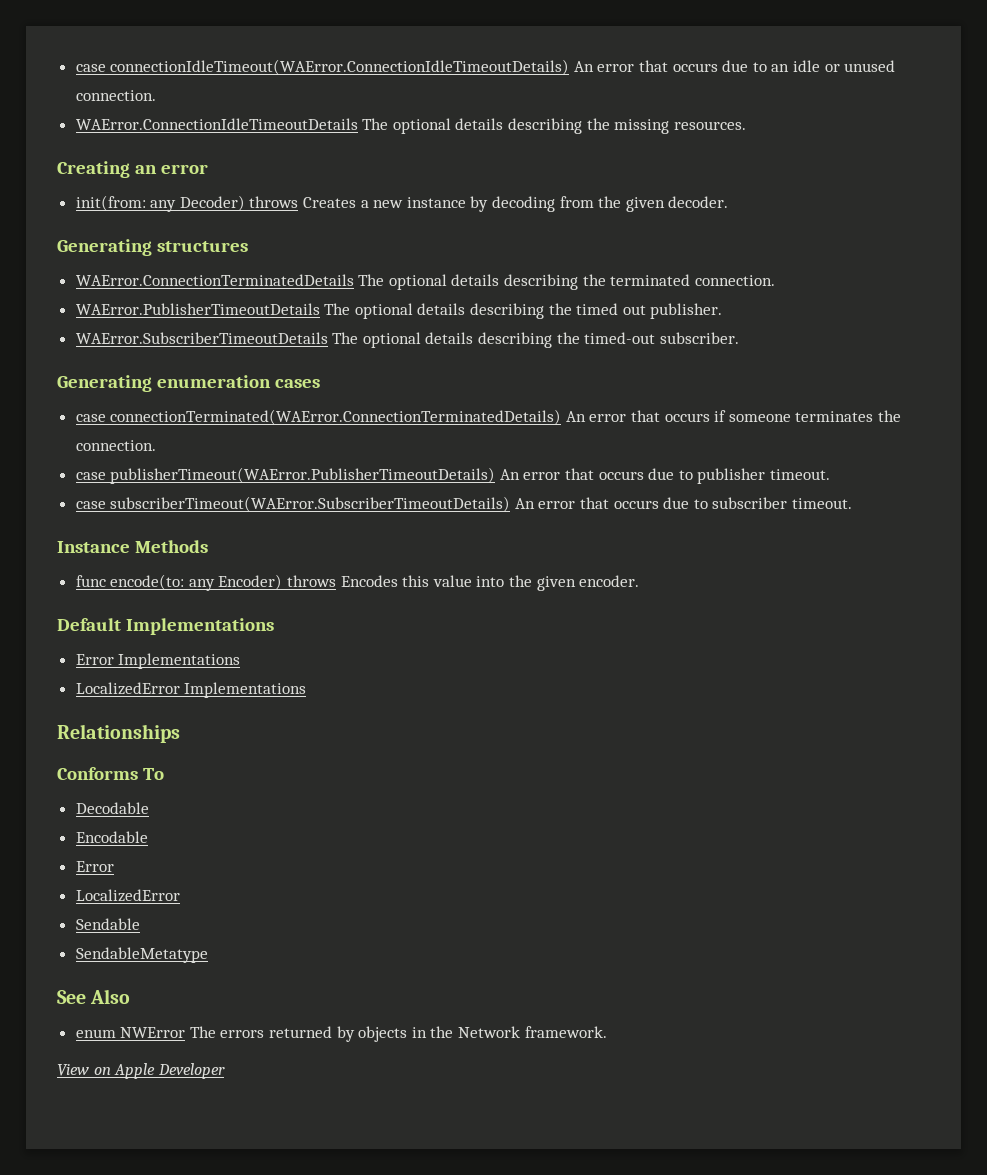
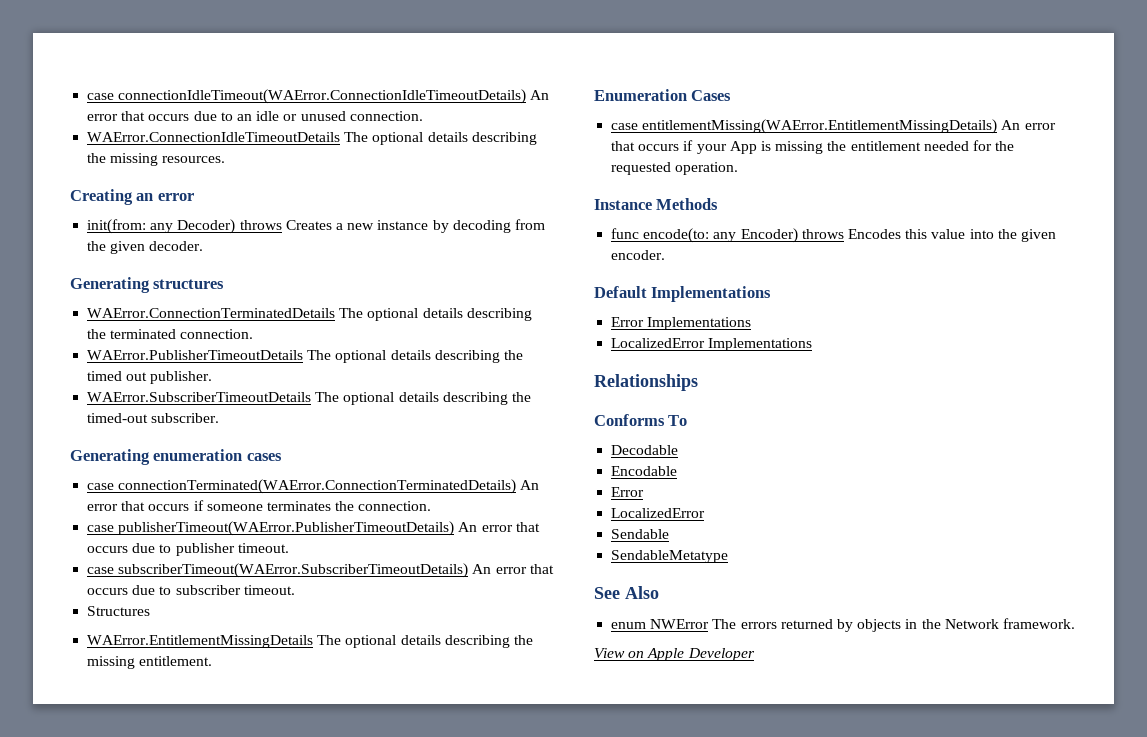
(853, 503) none -> [87,606,151,616] [87,635,533,648] [87,656,213,669] [594,89,732,101] [611,119,1056,134] [611,140,1015,154] [611,162,739,175] // Structures // WAError.EntitlementMissingDetails The optional details describing the missing entitlement. // Enumeration Cases // case entitlementMissing(WAError.EntitlementMissingDetails) An error that occurs if your App is missing the entitlement needed for the requested operation.

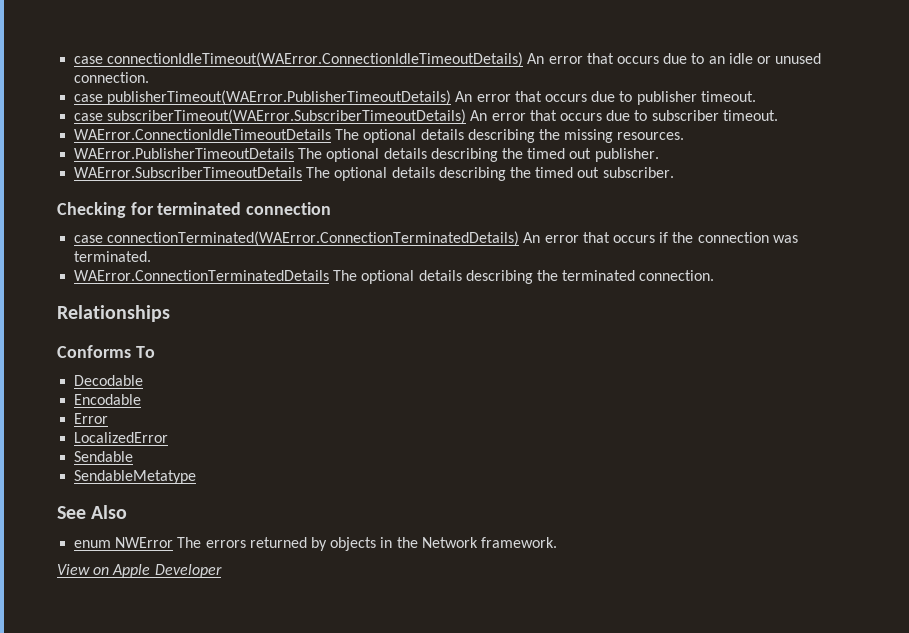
[87,132,537,145] [87,153,226,166] [70,189,194,205] [87,219,545,234] [87,241,204,254] [70,277,225,293] [87,308,532,321] [87,329,254,339] [87,350,523,363] [87,371,213,384] [87,392,531,405] [87,413,220,423] [70,449,282,465] [87,479,540,494] [87,500,432,511] // WAError.ConnectionIdleTimeoutDetails The optional details describing the missing resources. // Creating an error // init(from: any Decoder) throws Creates a new instance by decoding from the given decoder. // Generating structures // WAError.ConnectionTerminatedDetails The optional details describing the terminated connection. // WAError.PublisherTimeoutDetails The optional details describing the timed out publisher. // WAError.SubscriberTimeoutDetails The optional details describing the timed-out subscriber. // Generating enumeration cases // case connectionTerminated(WAError.ConnectionTerminatedDetails) An error that occurs if someone terminates the connection. -> (150, 77) none
[87,606,151,616] [87,635,533,648] [87,656,213,669] [594,89,732,101] [611,119,1056,134] [611,140,1015,154] [611,162,739,175] [594,198,719,210] [611,228,1056,243] [611,250,666,260] [594,286,772,302] [611,317,752,330] [611,338,813,351] Structures // WAError.EntitlementMissingDetails The optional details describing the missing entitlement. // Enumeration Cases // case entitlementMissing(WAError.EntitlementMissingDetails) An error that occurs if your App is missing the entitlement needed for the requested operation. // Instance Methods // func encode(to: any Encoder) throws Encodes this value into the given encoder. // Default Implementations // Error Implementations // LocalizedError Implementations -> [74,129,685,143] [74,148,659,162] [74,167,674,181] [57,202,332,218] [74,231,798,246] [74,251,152,262] [74,270,715,284] WAError.ConnectionIdleTimeoutDetails The optional details describing the missing resources. // WAError.PublisherTimeoutDetails The optional details describing the timed out publisher. // WAError.SubscriberTimeoutDetails The optional details describing the timed out subscriber. // Checking for terminated connection // case connectionTerminated(WAError.ConnectionTerminatedDetails) An error that occurs if the connection was terminated. // WAError.ConnectionTerminatedDetails The optional details describing the terminated connection.

